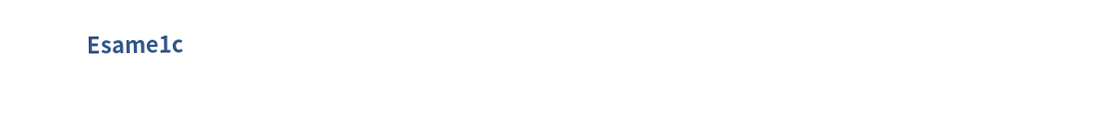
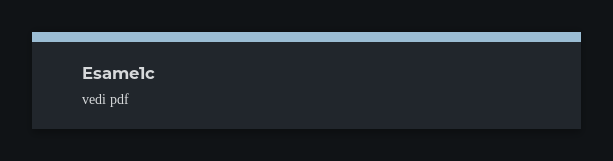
(184, 44) none -> [82,93,129,107] // vedi pdf

